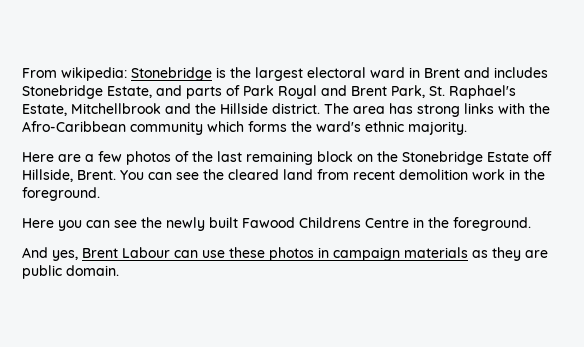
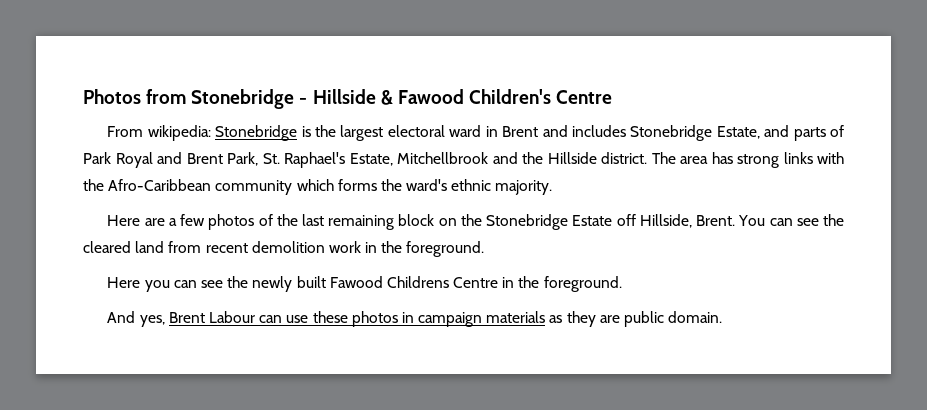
(22, 73) none -> [83,89,613,109] Photos from Stonebridge - Hillside & Fawood Children's Centre //

